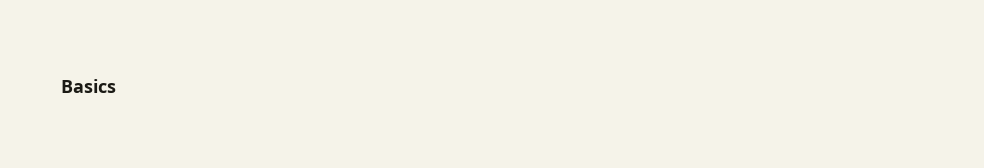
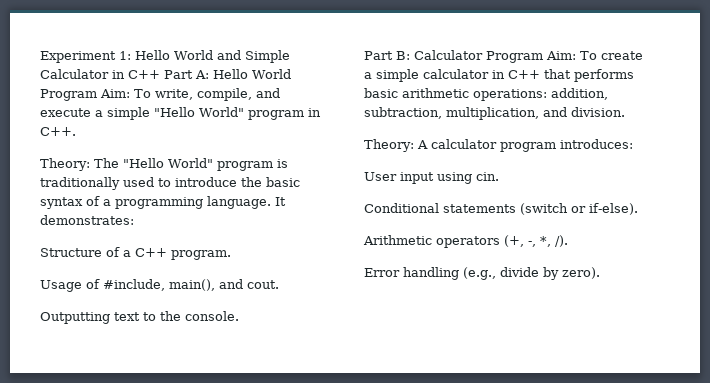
[61,79,116,93] Basics -> [40,50,290,63] [40,69,291,79] [40,88,280,101] [40,107,321,120] [40,127,76,136] [40,158,288,171] [40,177,300,190] [40,196,286,209] [40,215,134,225] [40,247,231,260] [40,279,279,292] [40,311,239,324] [364,50,643,63] [364,69,634,82] [364,88,608,101] [364,107,625,120] [364,139,633,152] [364,172,499,184] [364,203,638,215] [363,235,568,248] [364,267,600,280] Experiment 1: Hello World and Simple Calculator in C++ Part A: Hello World Program Aim: To write, compile, and execute a simple "Hello World" program in C++. // Theory: The "Hello World" program is traditionally used to introduce the basic syntax of a programming language. It demonstrates: // Structure of a C++ program. // Usage of #include, main(), and cout. // Outputting text to the console. // Part B: Calculator Program Aim: To create a simple calculator in C++ that performs basic arithmetic operations: addition, subtraction, multiplication, and division. // Theory: A calculator program introduces: // User input using cin. // Conditional statements (switch or if-else). // Arithmetic operators (+, -, *, /). // Error handling (e.g., divide by zero).

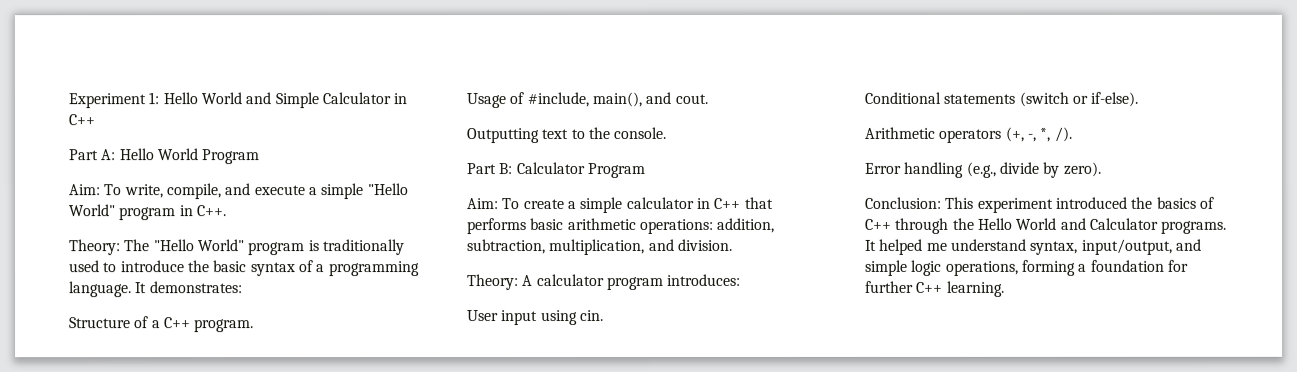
(160, 74) none -> (95, 120) //
(97, 95) none -> (260, 157) //
(543, 57) none -> (645, 171) //
(600, 273) none -> [865,196,1215,213] [865,217,1228,234] [865,238,1202,255] [865,259,1189,276] [865,280,1005,297] // Conclusion: This experiment introduced the basics of C++ through the Hello World and Calculator programs. It helped me understand syntax, input/output, and simple logic operations, forming a foundation for further C++ learning.

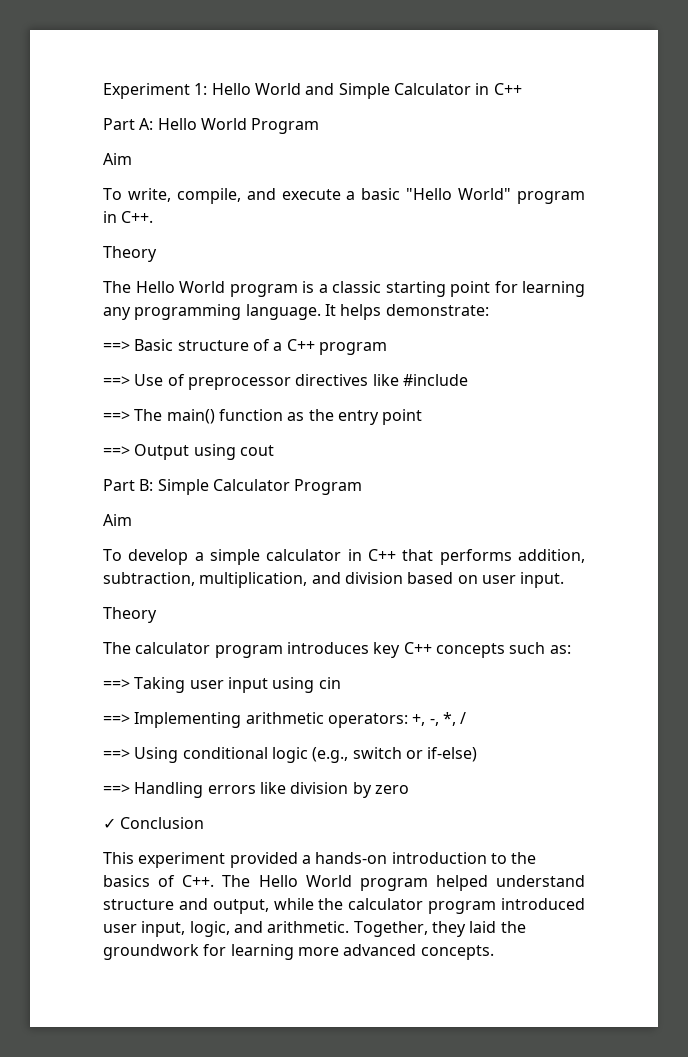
[68,184,101,196] Aim: -> [103,153,132,165] Aim //
[320,183,365,200] simple -> [361,188,401,200] basic
[69,239,405,256] [69,260,420,277] [69,281,243,298] [69,316,255,333] [466,91,708,109] [466,126,667,144] Theory: The "Hello World" program is traditionally used to introduce the basic syntax of a programming language. It demonstrates: // Structure of a C++ program. // Usage of #include, main(), and cout. // Outputting text to the console. -> [103,246,157,262] [103,281,585,297] [103,304,489,320] [103,339,387,355] [103,374,468,390] [103,409,423,425] [103,444,274,460] Theory // The Hello World program is a classic starting point for learning any programming language. It helps demonstrate: // ==> Basic structure of a C++ program // ==> Use of preprocessor directives like #include // ==> The main() function as the entry point // ==> Output using cout
(513, 169) none -> [157,479,209,495] Simple
[467,198,565,210] Aim: To create -> [103,514,132,526] [103,549,189,565] Aim // To develop
[530,218,714,235] basic arithmetic operations: -> (512, 557) none
[677,238,733,251] [467,273,742,291] [467,310,604,326] [864,91,1139,107] [864,126,1072,143] [864,161,1101,178] [865,196,1215,213] [865,217,1228,234] [865,238,1202,255] [865,259,1189,276] [865,280,1005,297] division. // Theory: A calculator program introduces: // User input using cin. // Conditional statements (switch or if-else). // Arithmetic operators (+, -, *, /). // Error handling (e.g., divide by zero). // Conclusion: This experiment introduced the basics of C++ through the Hello World and Calculator programs. It helped me understand syntax, input/output, and simple logic operations, forming a foundation for further C++ learning. -> [344,572,565,588] [103,607,157,623] [103,642,571,658] [103,677,341,693] [103,712,467,728] [103,747,478,763] [103,782,409,798] [103,817,205,829] [103,852,537,868] [103,875,585,891] [103,898,585,914] [103,921,526,937] [103,944,494,960] division based on user input. // Theory // The calculator program introduces key C++ concepts such as: // ==> Taking user input using cin // ==> Implementing arithmetic operators: +, -, *, / // ==> Using conditional logic (e.g., switch or if-else) // ==> Handling errors like division by zero // ✓ Conclusion // This experiment provided a hands-on introduction to the basics of C++. The Hello World program helped understand structure and output, while the calculator program introduced user input, logic, and arithmetic. Together, they laid the groundwork for learning more advanced concepts.

